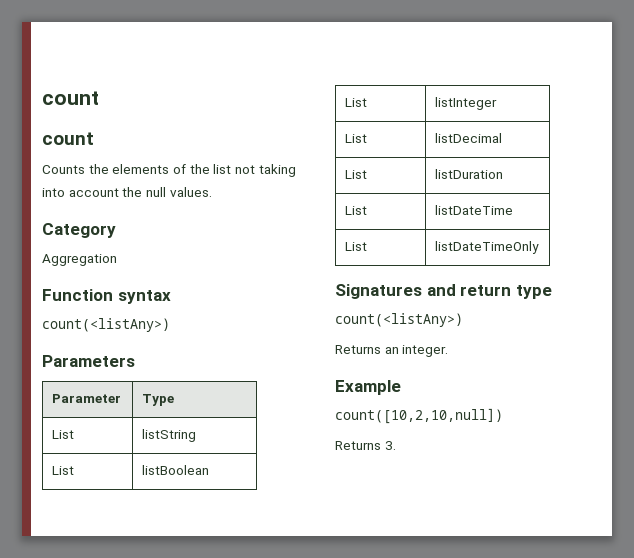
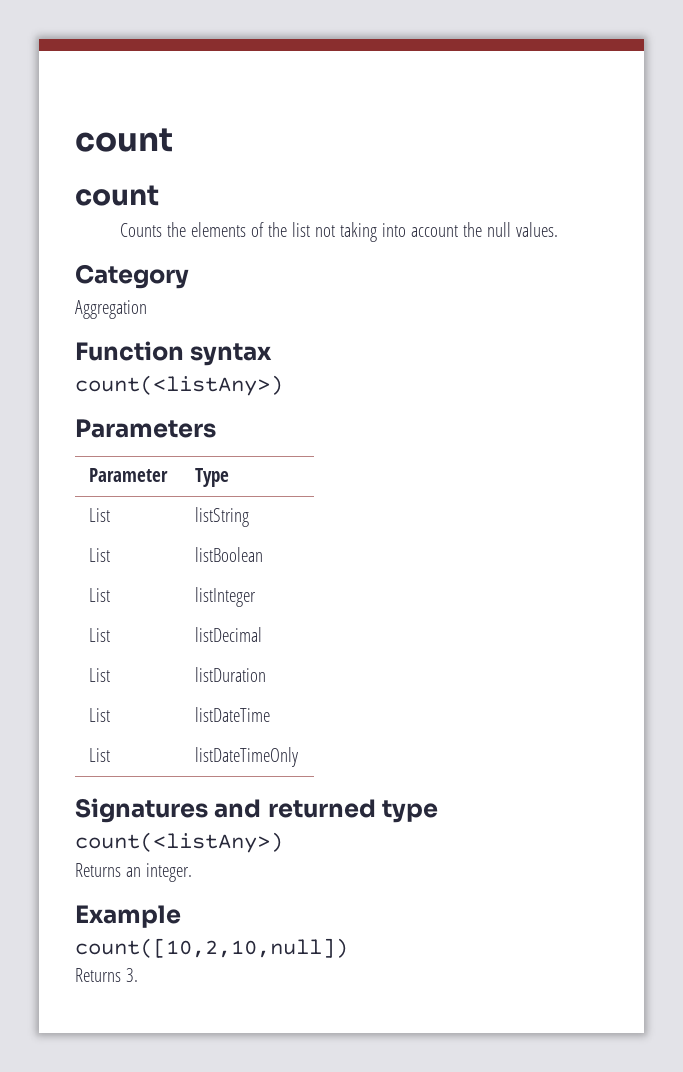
[460,285,512,296] return -> [267,799,376,818] returned

